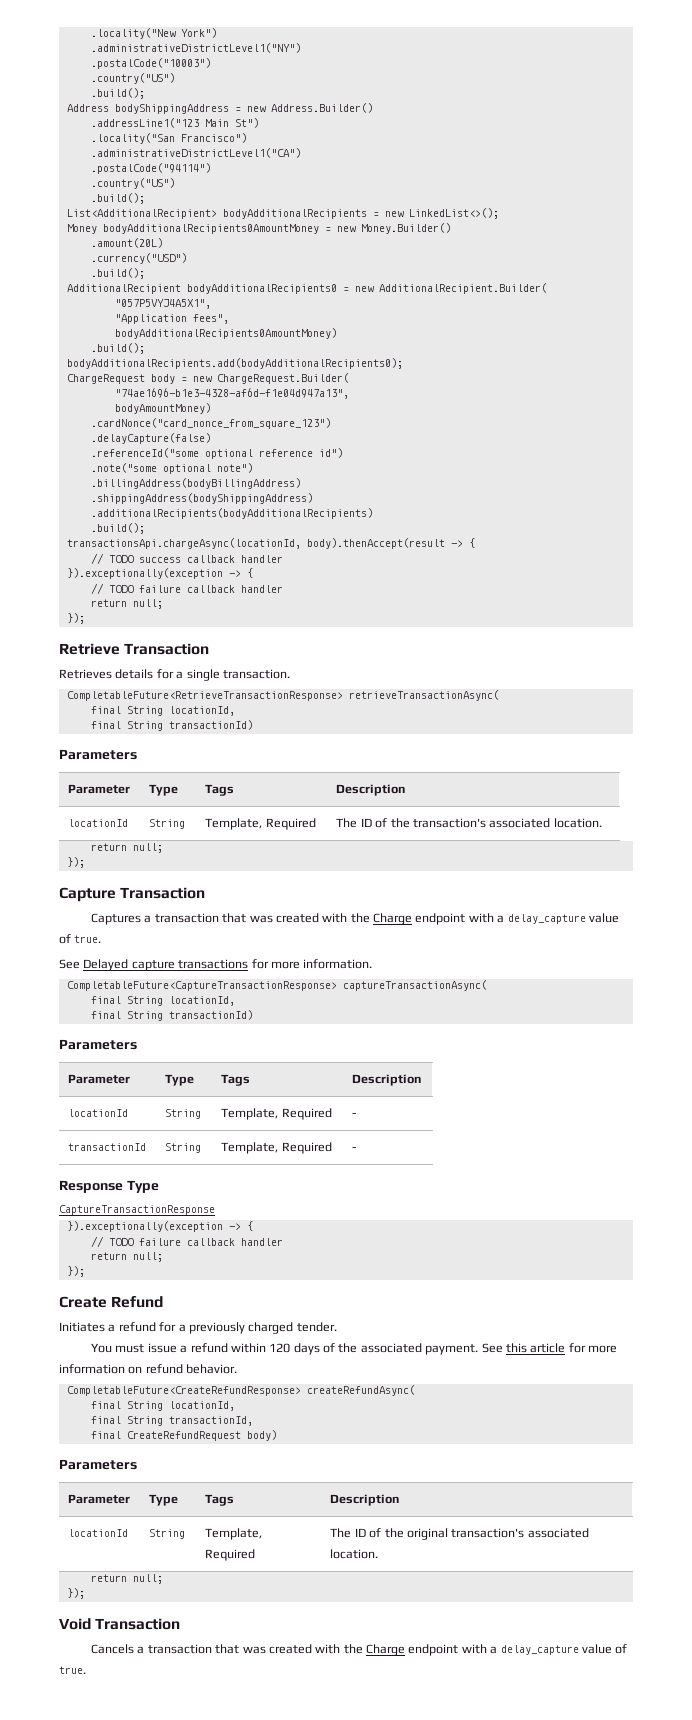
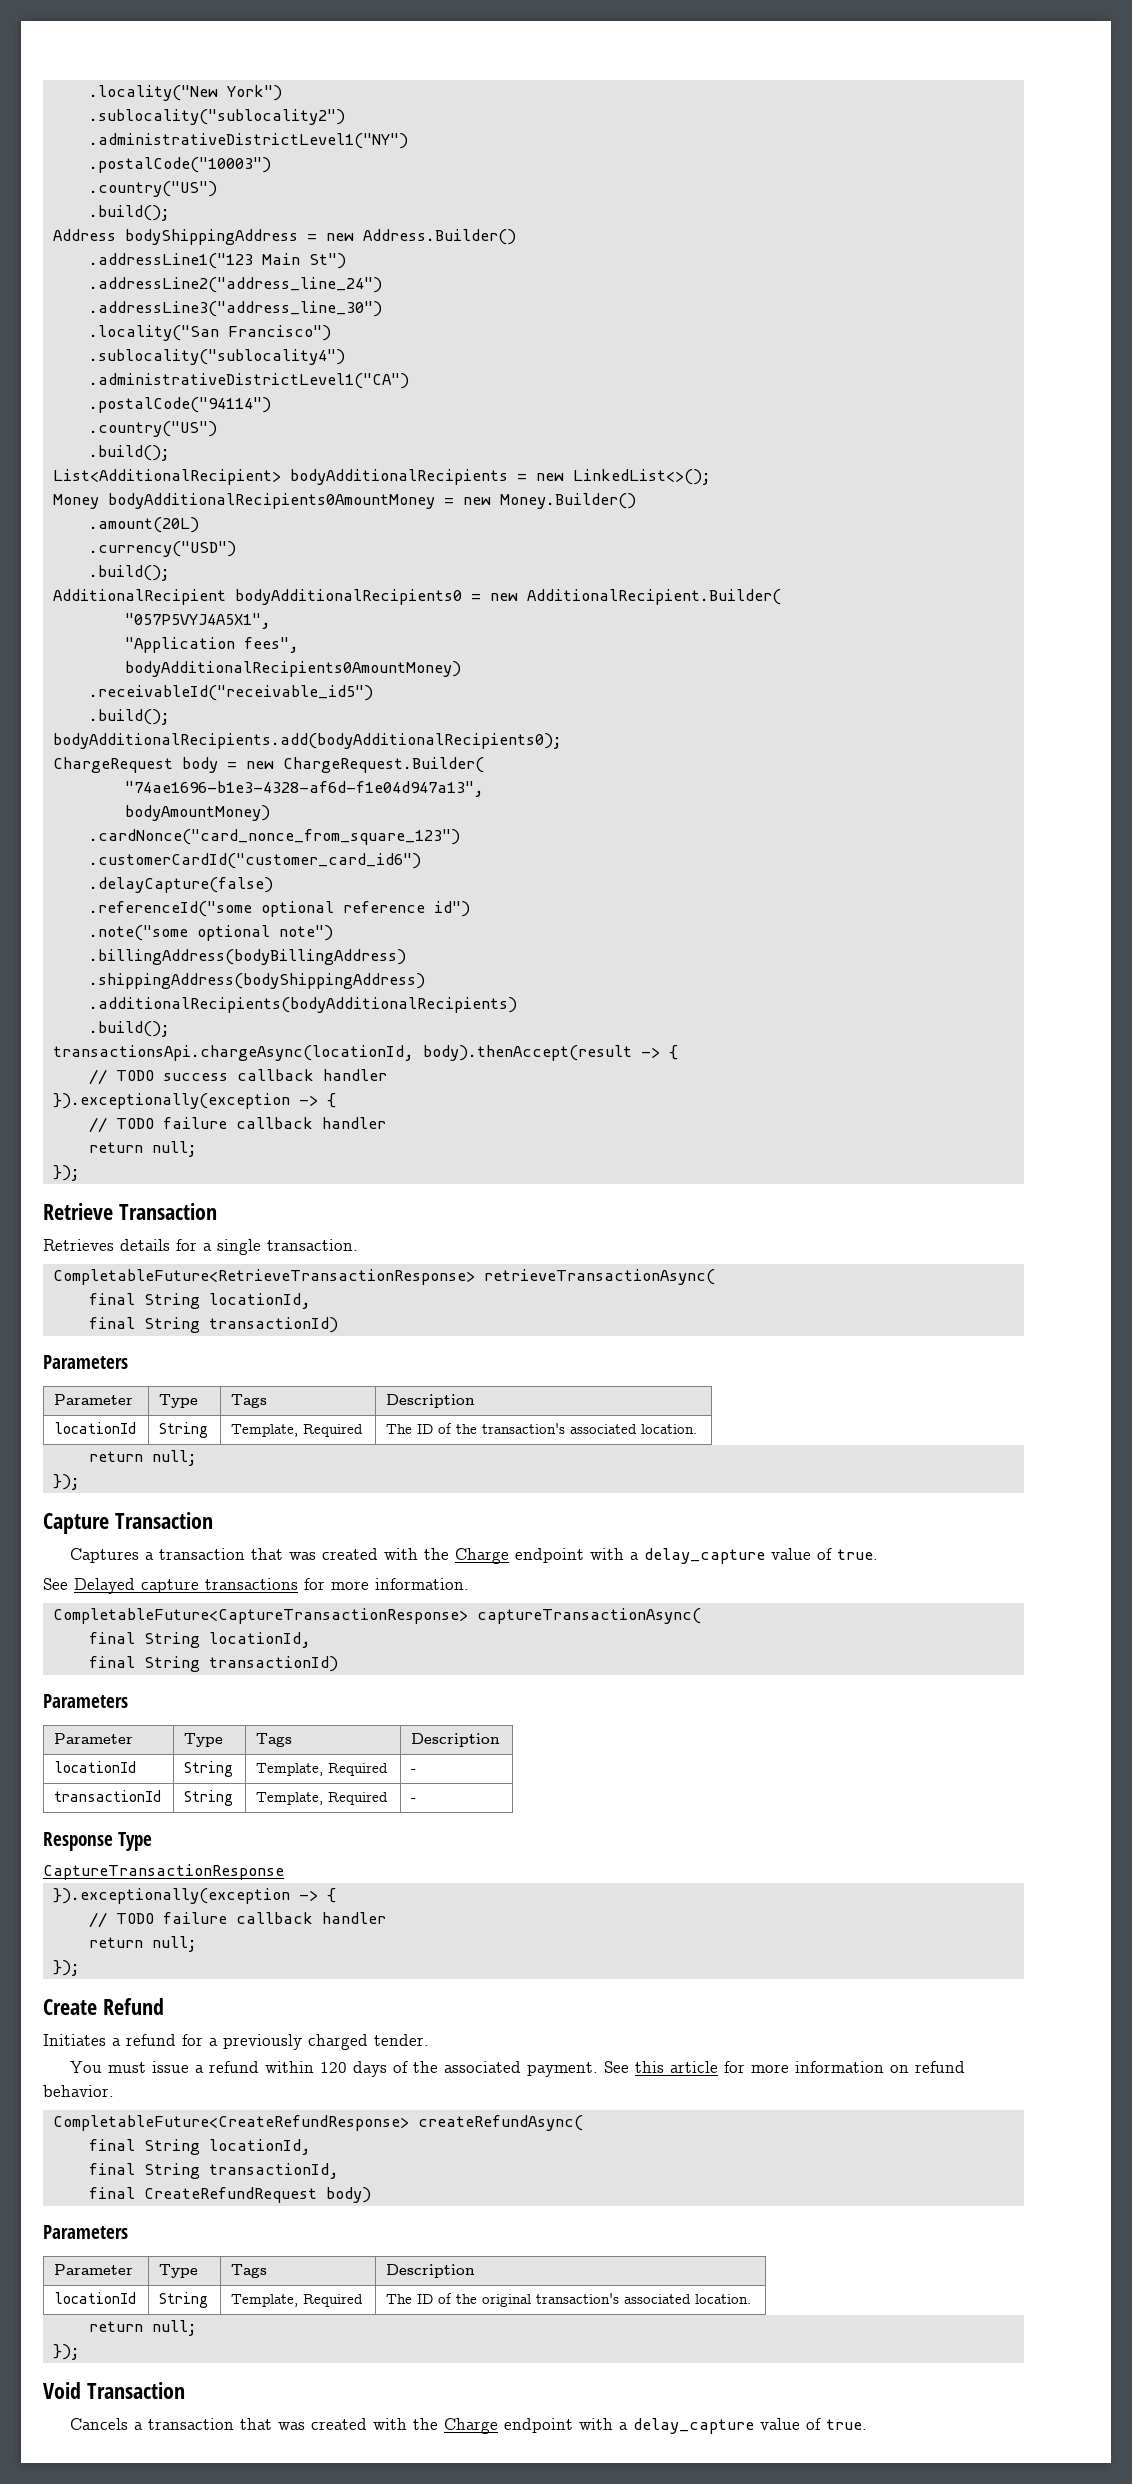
(217, 33) none -> [88,109,345,125] // .sublocality("sublocality2")
(259, 123) none -> [88,277,382,293] [88,301,382,317] // .addressLine2("address_line_24") // .addressLine3("address_line_30")
(247, 138) none -> [88,349,345,365] // .sublocality("sublocality4")
(337, 333) none -> [88,685,373,701] // .receivableId("receivable_id5")
(331, 423) none -> [88,853,421,869] // .customerCardId("customer_card_id6")

